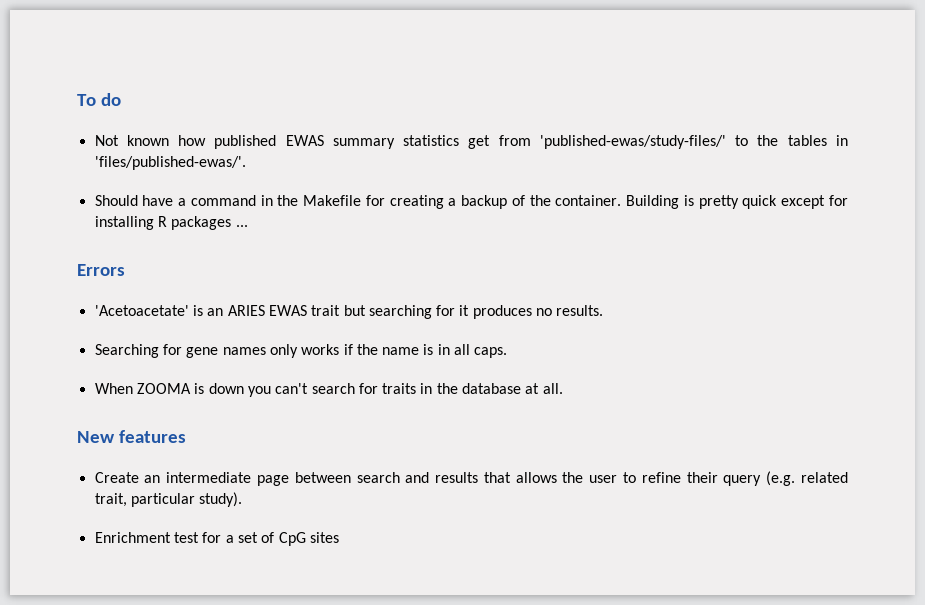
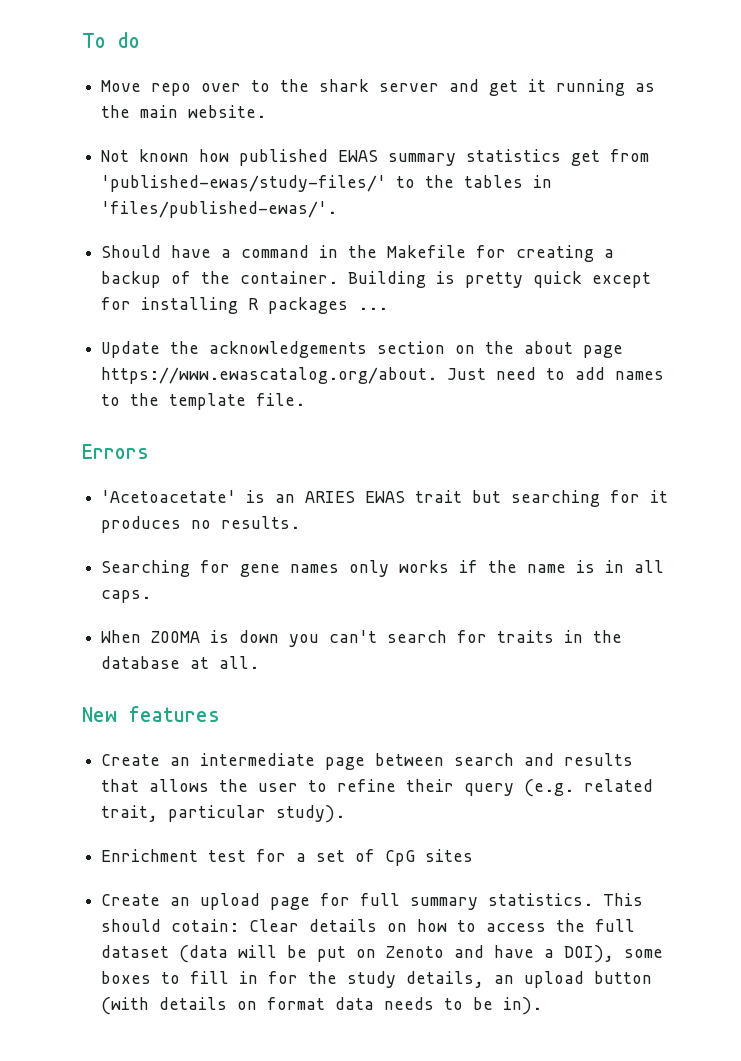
(121, 99) none -> [101,79,656,96] [101,105,267,118] // Move repo over to the shark server and get it running as the main website.
(248, 226) none -> [101,341,624,358] [101,367,665,384] [101,393,306,410] // Update the acknowledgements section on the about page https://www.ewascatalog.org/about. Just need to add names to the template file.
(339, 537) none -> [101,893,644,910] [101,919,636,932] [101,945,664,963] [101,971,653,988] [101,997,543,1015] // Create an upload page for full summary statistics. This should cotain: Clear details on how to access the full dataset (data will be put on Zenoto and have a DOI), some boxes to fill in for the study details, an upload button (with details on format data needs to be in).

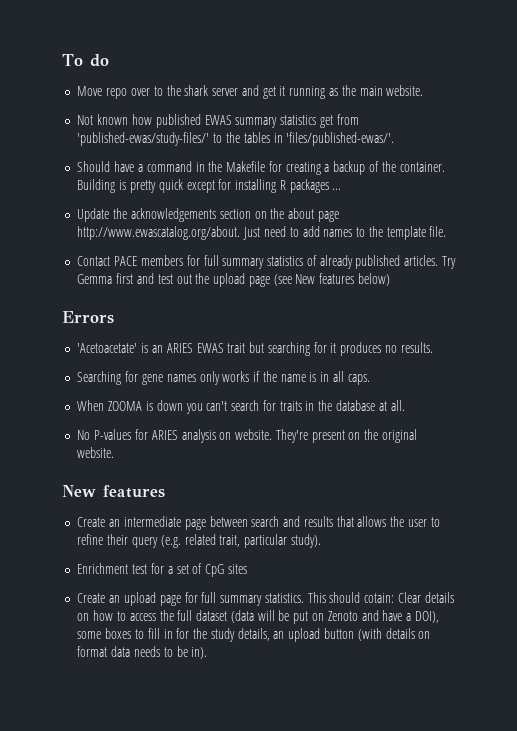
[101,367,438,384] https://www.ewascatalog.org/about. -> [77,226,241,240] http://www.ewascatalog.org/about.
(306, 399) none -> [77,255,456,269] [77,273,390,287] // Contact PACE members for full summary statistics of already published articles. Try Gemma first and test out the upload page (see New features below)
(260, 662) none -> [77,429,417,443] [77,447,115,458] // No P-values for ARIES analysis on website. They're present on the original website.

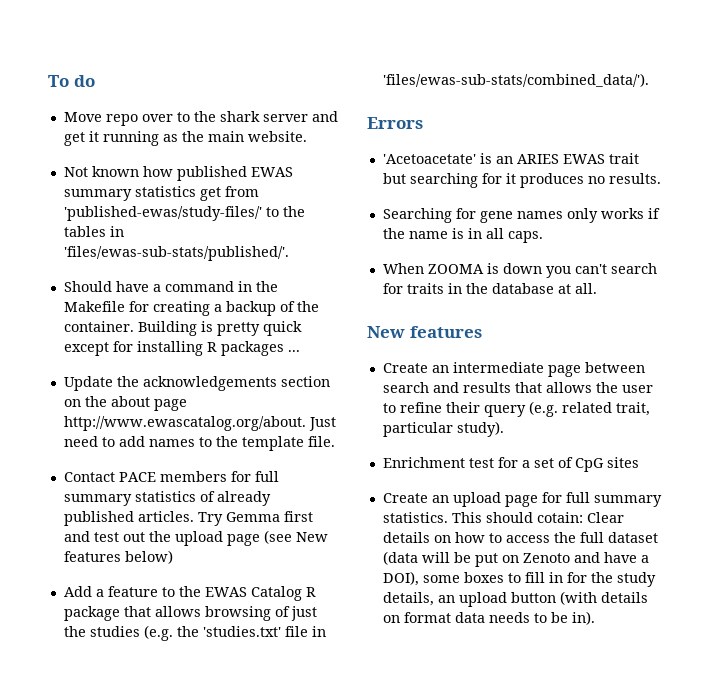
[286,132,395,146] 'files/published-ewas/'. -> [63,246,289,261] 'files/ewas-sub-stats/published/'.
(390, 279) none -> [63,586,316,601] [63,606,317,621] [63,625,326,641] [382,73,649,87] // Add a feature to the EWAS Catalog R package that allows browsing of just the studies (e.g. the 'studies.txt' file in 'files/ewas-sub-stats/combined_data/').
[77,429,417,443] [77,447,115,458] // No P-values for ARIES analysis on website. They're present on the original website. -> (597, 288) none

